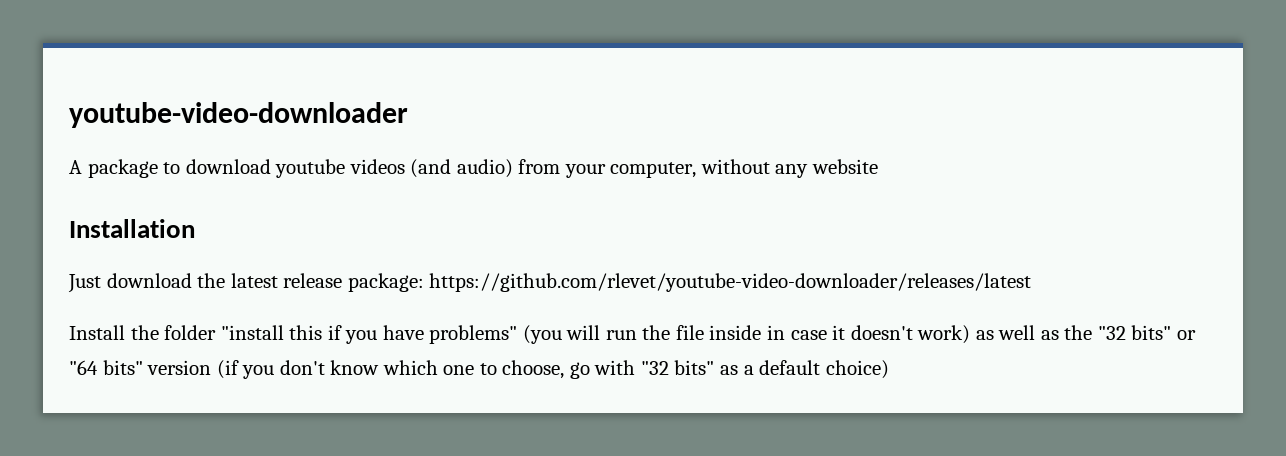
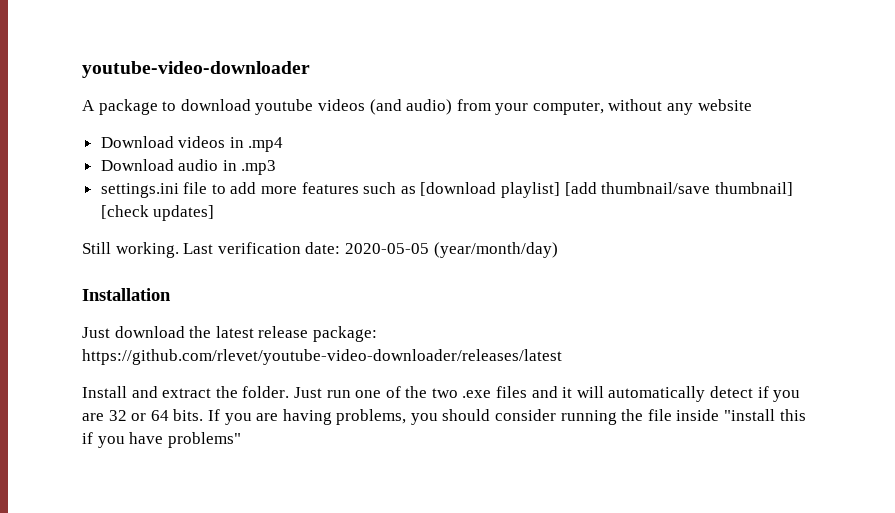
(878, 166) none -> [100,136,284,152] [100,159,277,175] [100,182,793,198] [100,205,215,221] [82,242,558,258] // Download videos in .mp4 // Download audio in .mp3 // settings.ini file to add more features such as [download playlist] [add thumbnail/save thumbnail] [check updates] // Still working. Last verification date: 2020-05-05 (year/month/day)
[130,325,217,340] the folder -> [131,386,801,402] [82,409,720,425] and extract the folder. Just run one of the two .exe files and it will automatically detect if you are 32 or 64 bits. If you are having problems, you should consider running the file inside
[522,325,1196,344] [69,360,889,379] (you will run the file inside in case it doesn't work) as well as the "32 bits" or "64 bits" version (if you don't know which one to choose, go with "32 bits" as a default choice) -> (241, 440) none

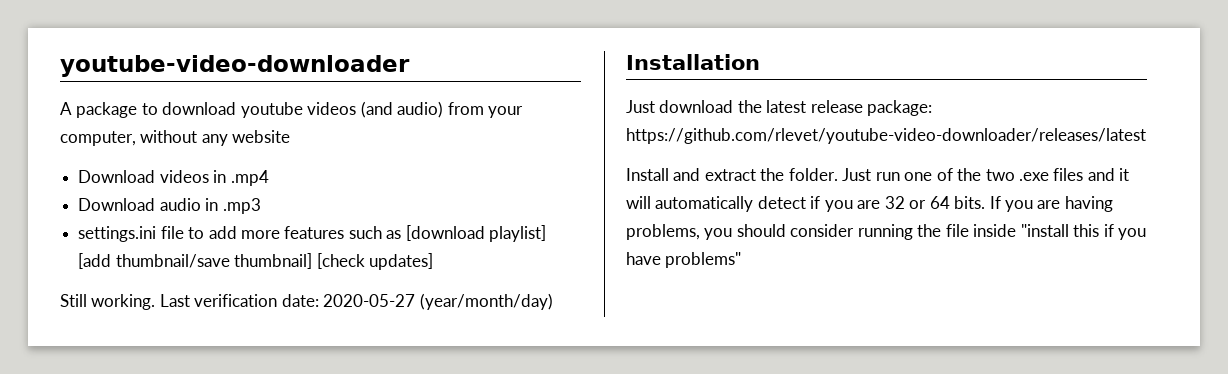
[344,243,429,254] 2020-05-05 -> [323,294,416,307] 2020-05-27

